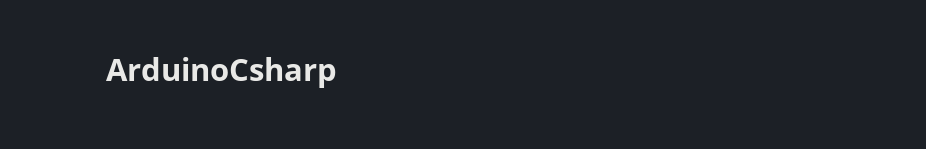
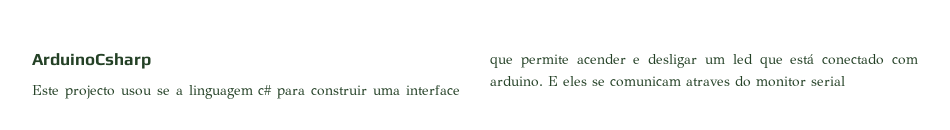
(337, 72) none -> [32,85,460,99] [490,54,919,68] [490,76,845,87] // Este projecto usou se a linguagem c# para construir uma interface que permite acender e desligar um led que está conectado com arduino. E eles se comunicam atraves do monitor serial

